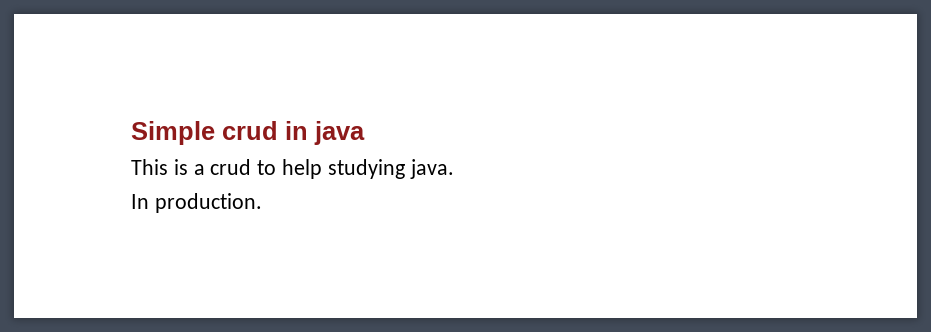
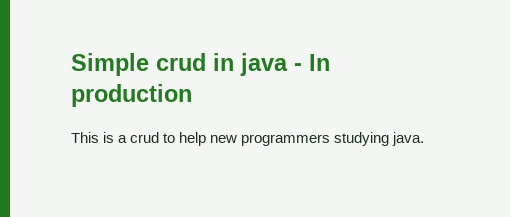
(365, 133) none -> [294,54,330,71] [71,84,192,107] - In production
(323, 169) none -> [210,134,331,146] new programmers
[131,193,262,213] // In production. -> (425, 139) none

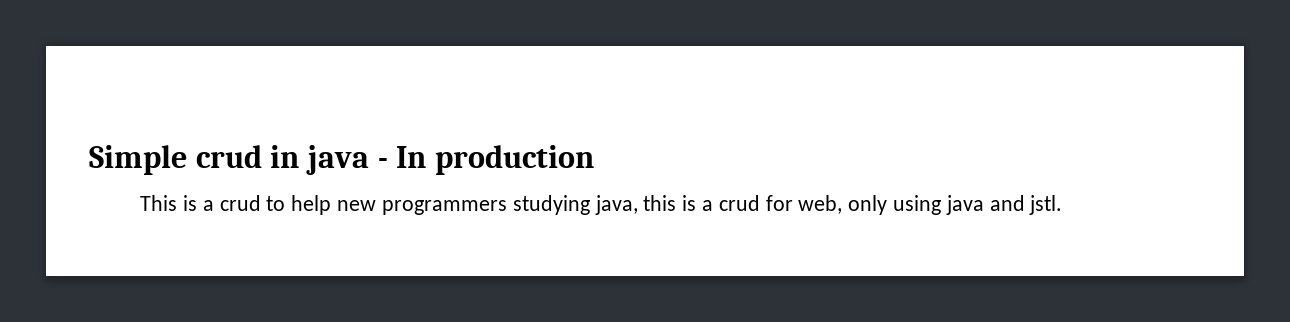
[392,132,425,146] java. -> [594,195,1063,215] java, this is a crud for web, only using java and jstl.

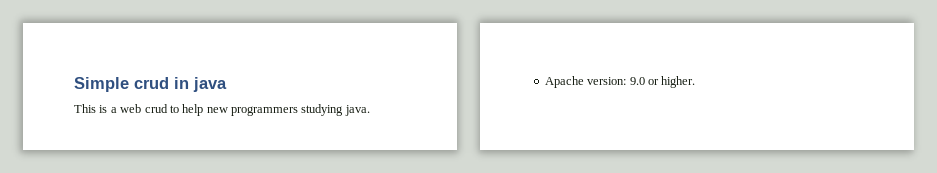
[377,145,594,175] - In production -> (227, 84) none
(214, 205) none -> [120,104,142,113] web
[594,195,1063,215] java, this is a crud for web, only using java and jstl. -> [344,105,370,116] [544,76,696,88] java. // Apache version: 9.0 or higher.

